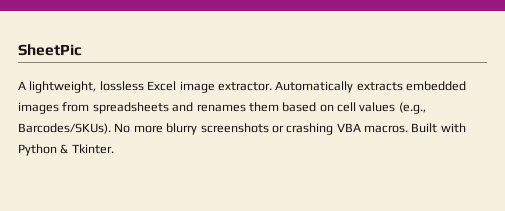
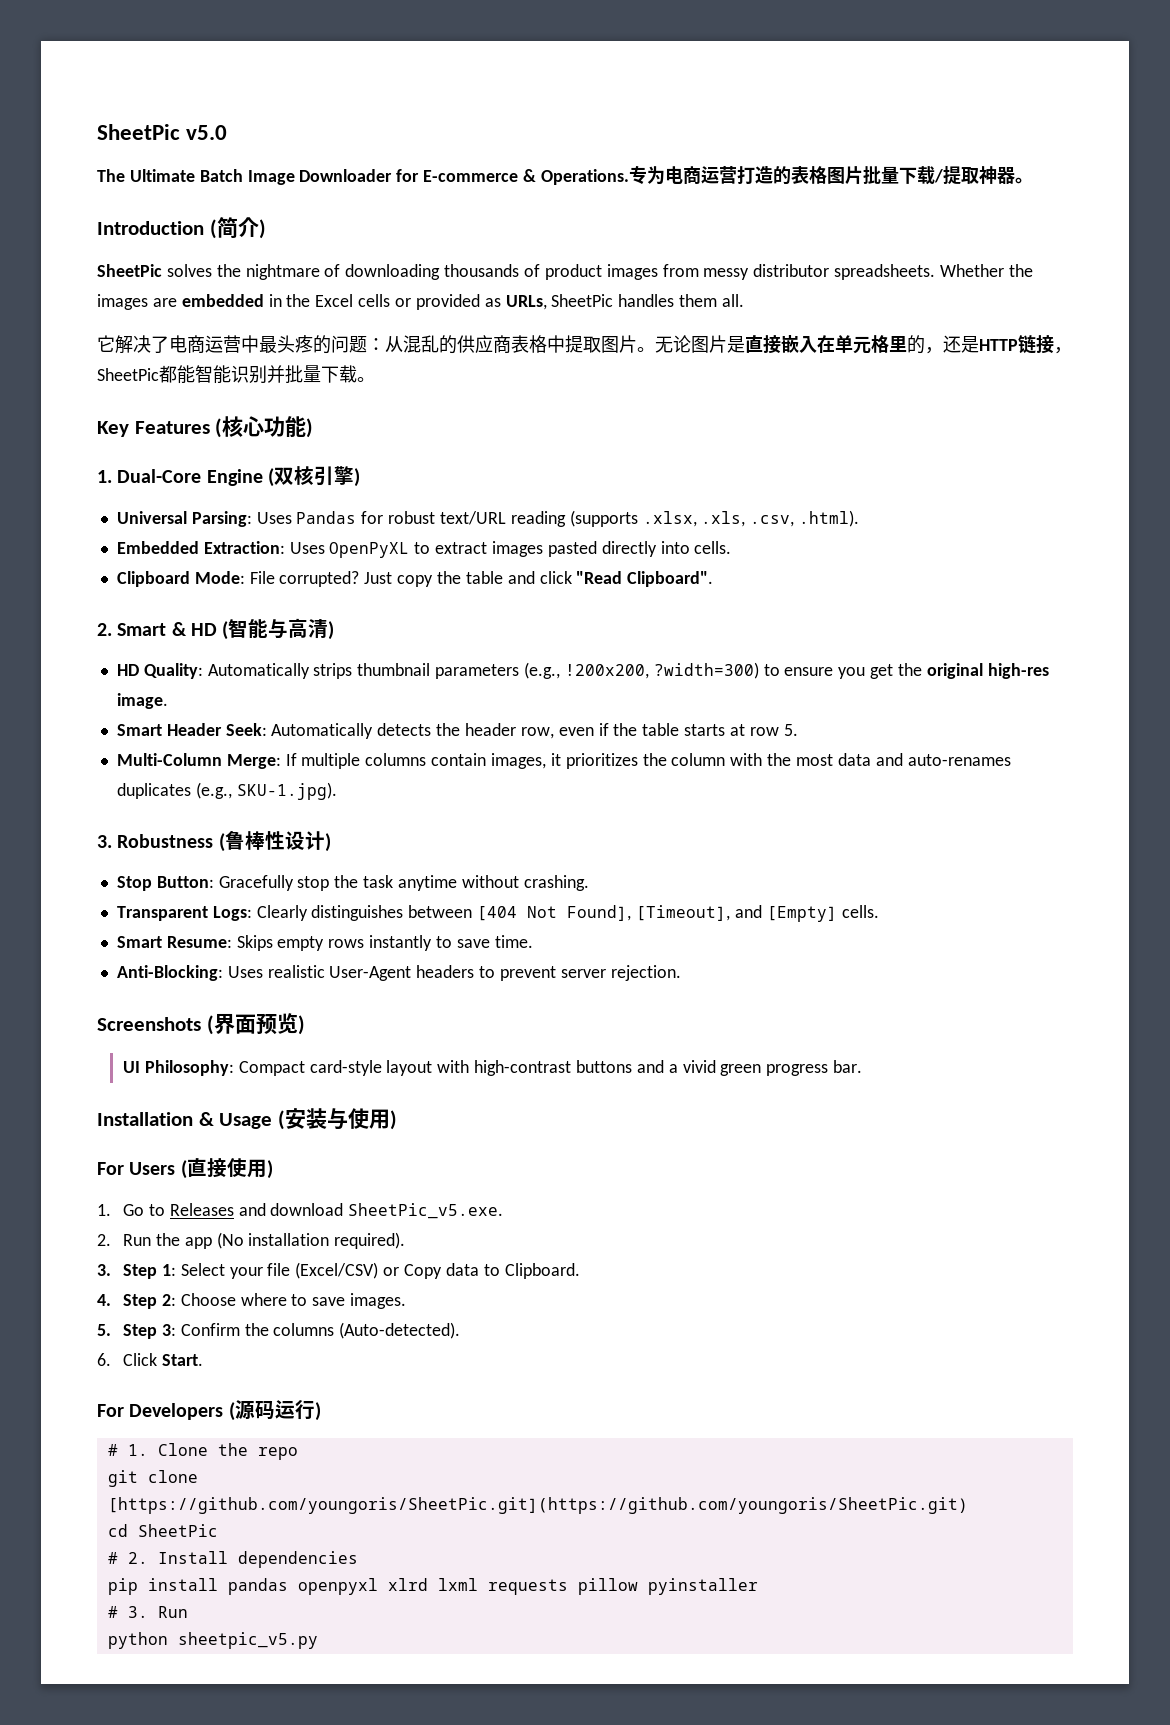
[18,44,82,56] [18,81,466,93] [18,102,426,114] [18,123,466,135] [18,144,114,156] SheetPic // A lightweight, lossless Excel image extractor. Automatically extracts embedded images from spreadsheets and renames them based on cell values (e.g., Barcodes/SKUs). No more blurry screenshots or crashing VBA macros. Built with Python & Tkinter. -> [97,124,228,140] [97,165,1033,185] [97,217,266,239] [97,264,1033,280] [97,294,745,310] [97,335,1072,354] [97,365,375,384] [97,416,314,438] [97,466,360,487] [116,510,860,527] [116,541,732,558] [116,571,714,587] [97,618,335,640] [116,662,1049,679] [116,693,168,709] [116,723,798,739] [116,753,1011,769] [116,782,337,800] [97,830,331,852] [116,875,589,891] [116,905,879,922] [116,935,533,951] [116,965,681,981] [97,1013,305,1035] [122,1060,863,1076] [97,1108,398,1130] [97,1158,273,1179] [97,1203,504,1219] [97,1232,406,1249] [97,1262,580,1279] [97,1293,407,1309] [97,1322,461,1339] [97,1353,203,1366] [97,1400,321,1421] [107,1443,298,1460] [107,1470,198,1487] [107,1497,968,1514] [107,1524,218,1537] [107,1551,358,1568] [107,1578,758,1595] [107,1606,188,1618] [107,1632,318,1649] SheetPic v5.0 // The Ultimate Batch Image Downloader for E-commerce & Operations.专为电商运营打造的表格图片批量下载/提取神器。 // Introduction (简介) // SheetPic solves the nightmare of downloading thousands of product images from messy distributor spreadsheets. Whether the images are embedded in the Excel cells or provided as URLs, SheetPic handles them all. // 它解决了电商运营中最头疼的问题：从混乱的供应商表格中提取图片。无论图片是直接嵌入在单元格里的，还是HTTP链接，SheetPic都能智能识别并批量下载。 // Key Features (核心功能) // 1. Dual-Core Engine (双核引擎) // Universal Parsing: Uses Pandas for robust text/URL reading (supports .xlsx, .xls, .csv, .html). // Embedded Extraction: Uses OpenPyXL to extract images pasted directly into cells. // Clipboard Mode: File corrupted? Just copy the table and click "Read Clipboard". // 2. Smart & HD (智能与高清) // HD Quality: Automatically strips thumbnail parameters (e.g., !200x200, ?width=300) to ensure you get the original high-res image. // Smart Header Seek: Automatically detects the header row, even if the table starts at row 5. // Multi-Column Merge: If multiple columns contain images, it prioritizes the column with the most data and auto-renames duplicates (e.g., SKU-1.jpg). // 3. Robustness (鲁棒性设计) // Stop Button: Gracefully stop the task anytime without crashing. // Transparent Logs: Clearly distinguishes between [404 Not Found], [Timeout], and [Empty] cells. // Smart Resume: Skips empty rows instantly to save time. // Anti-Blocking: Uses realistic User-Agent headers to prevent server rejection. // Screenshots (界面预览) // UI Philosophy: Compact card-style layout with high-contrast buttons and a vivid green progress bar. // Installation & Usage (安装与使用) // For Users (直接使用) // 1. Go to Releases and download SheetPic_v5.exe. // 2. Run the app (No installation required). // 3. Step 1: Select your file (Excel/CSV) or Copy data to Clipboard. // 4. Step 2: Choose where to save images. // 5. Step 3: Confirm the columns (Auto-detected). // 6. Click Start. // For Developers (源码运行) // # 1. Clone the repo // git clone [https://github.com/youngoris/SheetPic.git](https://github.com/youngoris/SheetPic.git) // cd SheetPic // # 2. Install dependencies // pip install pandas openpyxl xlrd lxml requests pillow pyinstaller // # 3. Run // python sheetpic_v5.py

